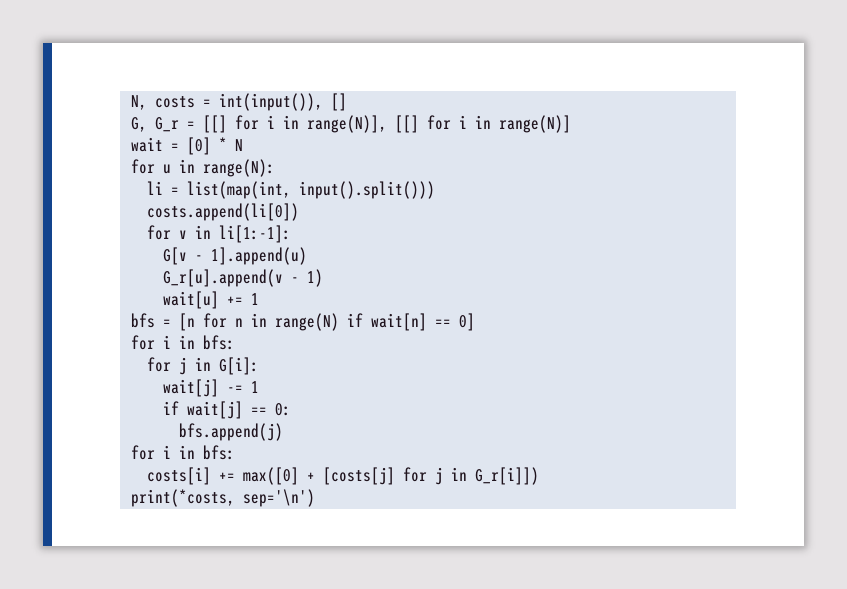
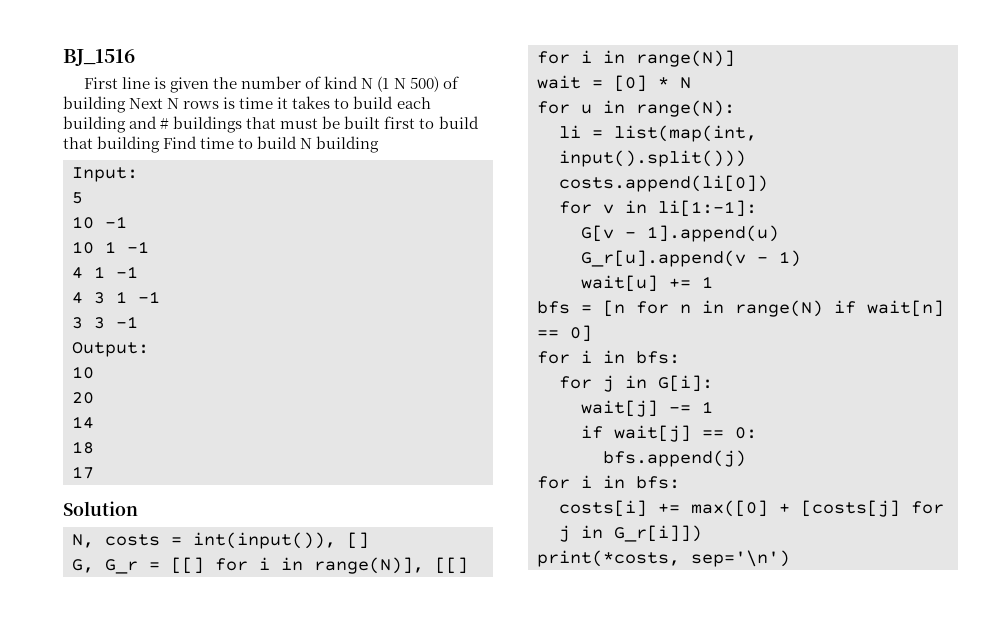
(130, 102) none -> [63,49,135,66] [84,76,459,93] [63,96,431,113] [63,116,479,133] [63,136,380,153] [72,167,138,182] [72,192,83,204] [72,216,127,229] [72,241,149,254] [72,266,138,279] [72,291,160,304] [72,316,138,329] [72,342,149,357] [72,366,94,379] [72,392,94,404] [72,416,94,429] [72,441,94,454] [72,466,94,479] [63,501,138,516] BJ_1516 // First line is given the number of kind N (1 N 500) of building Next N rows is time it takes to build each building and # buildings that must be built first to build that building Find time to build N building // Input: // 5 // 10 -1 // 10 1 -1 // 4 1 -1 // 4 3 1 -1 // 3 3 -1 // Output: // 10 // 20 // 14 // 18 // 17 // Solution //

